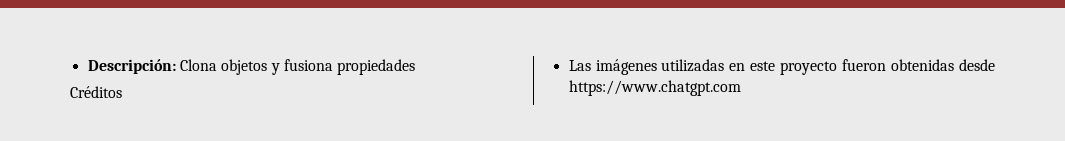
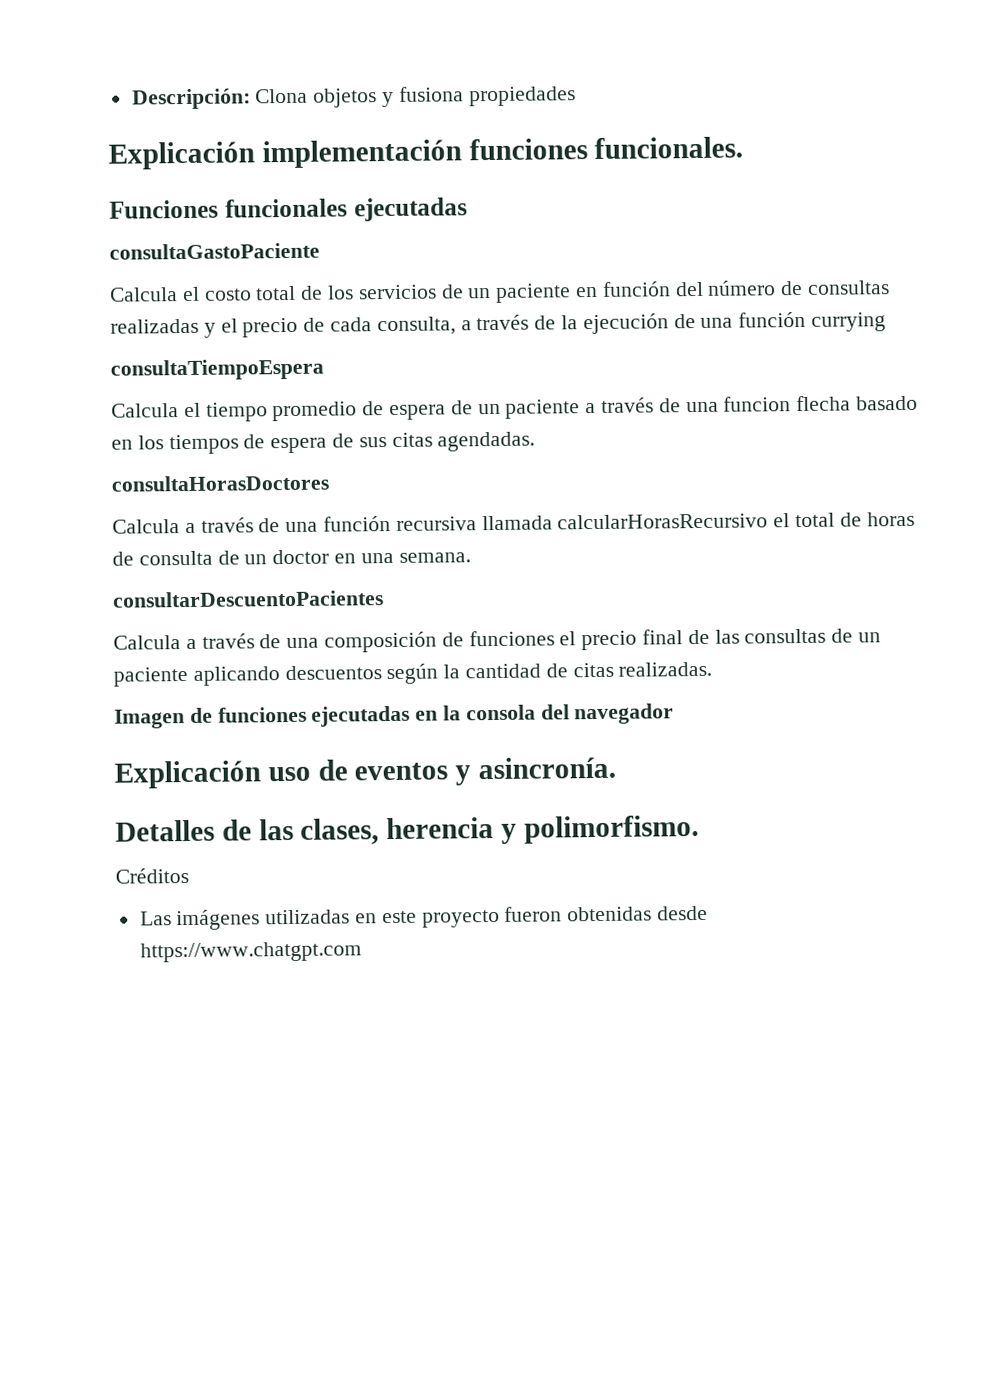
(416, 67) none -> [108,136,744,170] [109,197,468,222] [109,242,320,260] [110,280,891,303] [110,311,887,338] [110,358,324,381] [111,395,919,422] [111,431,536,455] [111,474,329,492] [112,511,915,534] [112,549,471,566] [112,590,384,608] [113,628,882,653] [113,661,713,687] [114,703,675,729] [114,756,617,789] [115,815,699,845] // Explicación implementación funciones funcionales. // Funciones funcionales ejecutadas // consultaGastoPaciente // Calcula el costo total de los servicios de un paciente en función del número de consultas realizadas y el precio de cada consulta, a través de la ejecución de una función currying // consultaTiempoEspera // Calcula el tiempo promedio de espera de un paciente a través de una funcion flecha basado en los tiempos de espera de sus citas agendadas. // consultaHorasDoctores // Calcula a través de una función recursiva llamada calcularHorasRecursivo el total de horas de consulta de un doctor en una semana. // consultarDescuentoPacientes // Calcula a través de una composición de funciones el precio final de las consultas de un paciente aplicando descuentos según la cantidad de citas realizadas. // Imagen de funciones ejecutadas en la consola del navegador // Explicación uso de eventos y asincronía. // Detalles de las clases, herencia y polimorfismo.

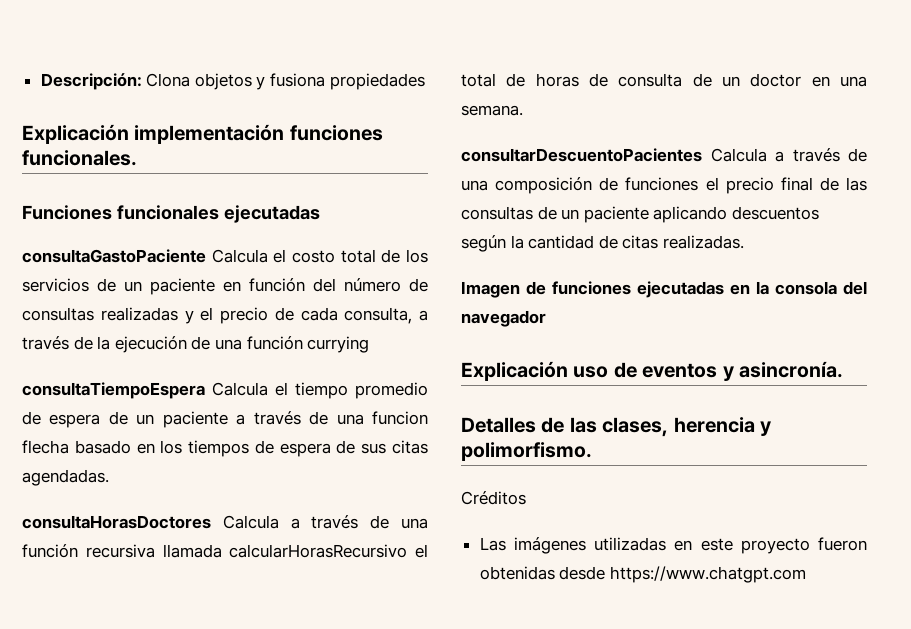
(320, 251) // -> (206, 256) none
(324, 369) // -> (205, 390) none
(329, 483) // -> (211, 522) none
(384, 599) // -> (702, 155) none

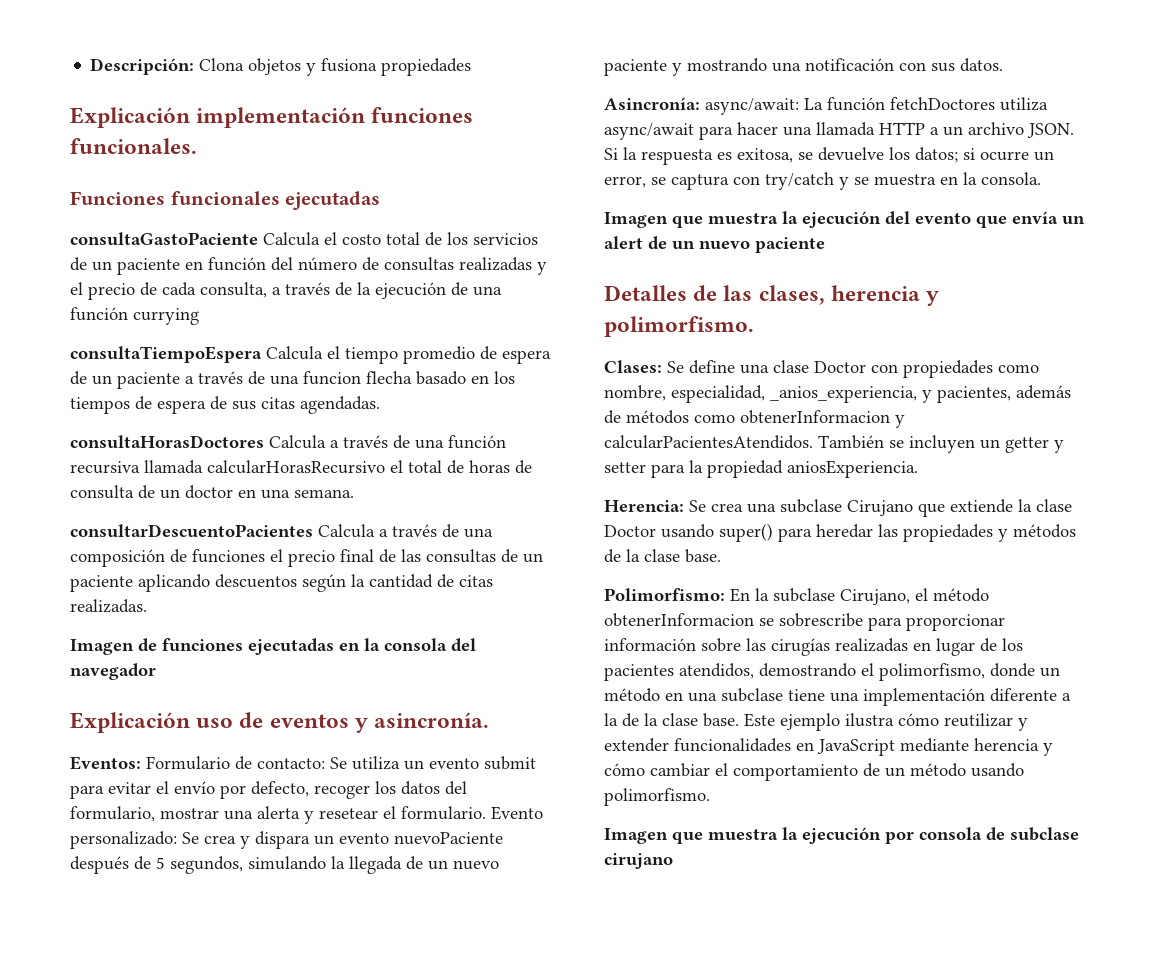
(843, 369) none -> [70,756,536,770] [70,781,467,799] [70,806,543,824] [70,831,503,849] [70,856,499,874] [604,58,1003,76] [604,97,1048,115] [604,122,1074,140] [604,147,1054,165] [604,172,1041,190] [604,211,1085,228] [604,236,825,253] // Eventos: Formulario de contacto: Se utiliza un evento submit para evitar el envío por defecto, recoger los datos del formulario, mostrar una alerta y resetear el formulario. Evento personalizado: Se crea y dispara un evento nuevoPaciente después de 5 segundos, simulando la llegada de un nuevo paciente y mostrando una notificación con sus datos. // Asincronía: async/await: La función fetchDoctores utiliza async/await para hacer una llamada HTTP a un archivo JSON. Si la respuesta es exitosa, se devuelve los datos; si ocurre un error, se captura con try/catch y se muestra en la consola. // Imagen que muestra la ejecución del evento que envía un alert de un nuevo paciente
[461,491,526,505] [479,537,867,554] [479,566,806,583] Créditos // Las imágenes utilizadas en este proyecto fueron obtenidas desde https://www.chatgpt.com -> [604,360,1039,378] [604,385,1071,403] [604,410,905,428] [604,435,1064,453] [604,460,918,478] [604,499,1072,517] [604,523,1076,542] [604,549,721,563] [604,588,989,605] [604,613,1005,631] [604,638,1023,656] [604,663,1060,681] [604,688,1071,706] [604,713,1028,731] [604,738,1053,756] [604,763,1024,781] [604,788,710,806] [604,827,1079,844] [604,853,673,869] Clases: Se define una clase Doctor con propiedades como nombre, especialidad, _anios_experiencia, y pacientes, además de métodos como obtenerInformacion y calcularPacientesAtendidos. También se incluyen un getter y setter para la propiedad aniosExperiencia. // Herencia: Se crea una subclase Cirujano que extiende la clase Doctor usando super() para heredar las propiedades y métodos de la clase base. // Polimorfismo: En la subclase Cirujano, el método obtenerInformacion se sobrescribe para proporcionar información sobre las cirugías realizadas en lugar de los pacientes atendidos, demostrando el polimorfismo, donde un método en una subclase tiene una implementación diferente a la de la clase base. Este ejemplo ilustra cómo reutilizar y extender funcionalidades en JavaScript mediante herencia y cómo cambiar el comportamiento de un método usando polimorfismo. // Imagen que muestra la ejecución por consola de subclase cirujano

